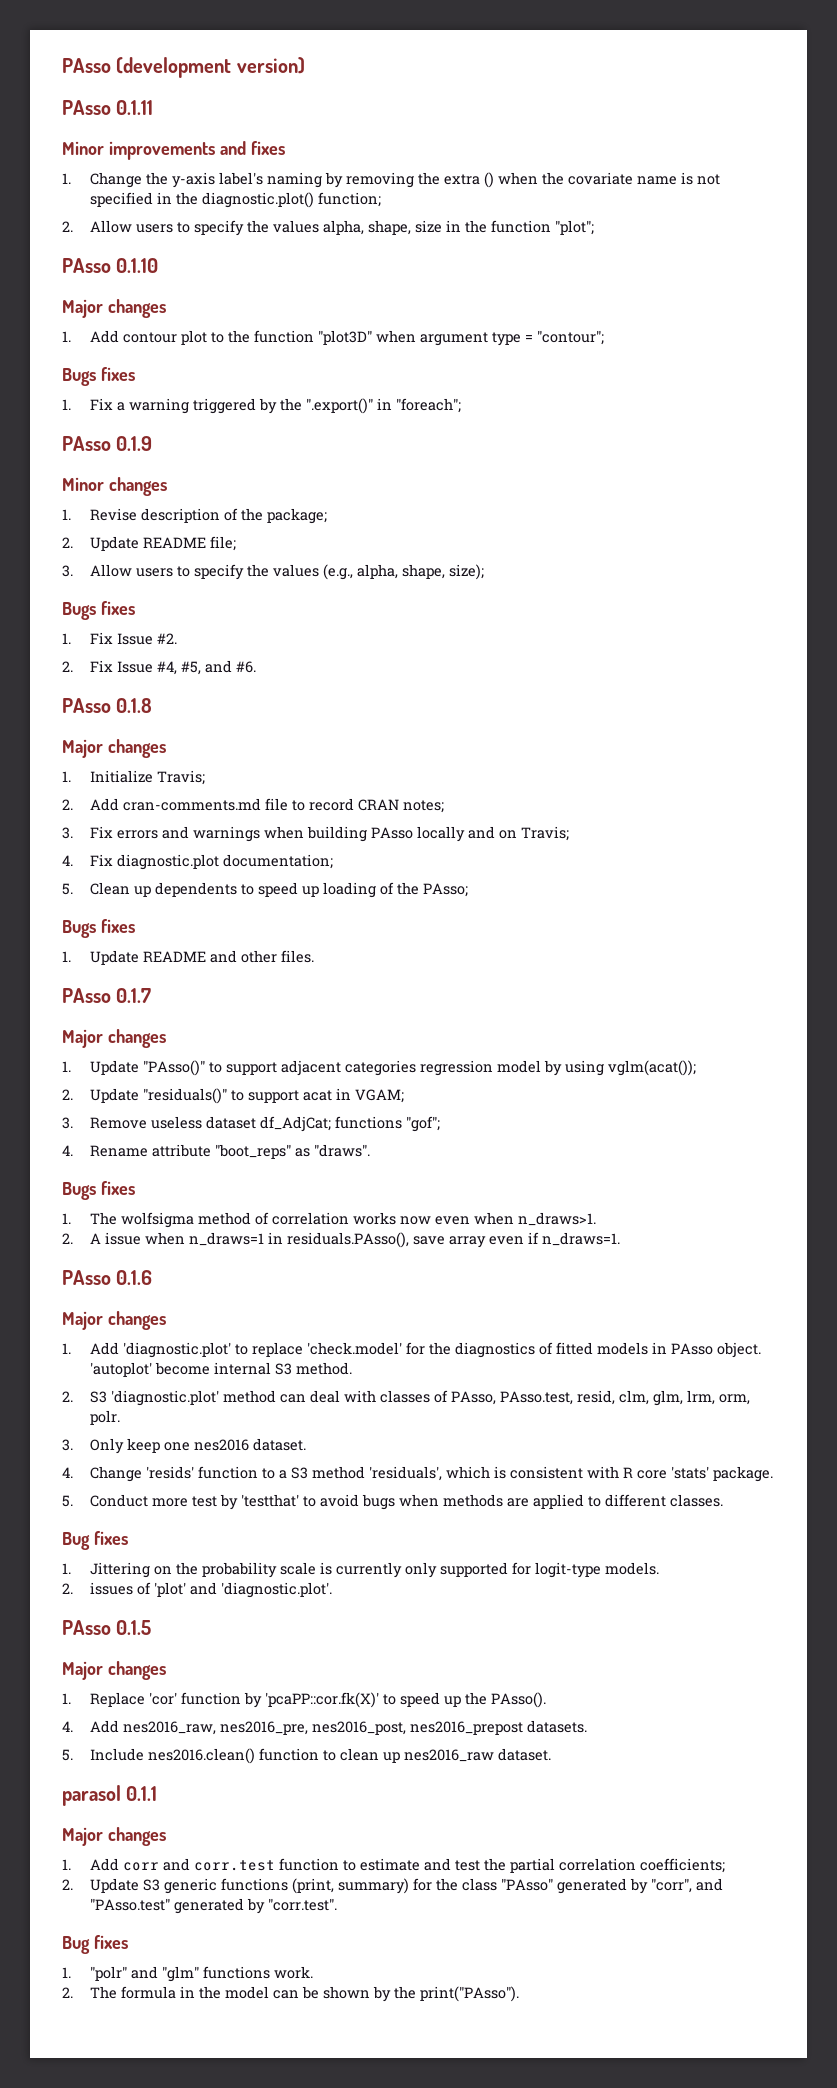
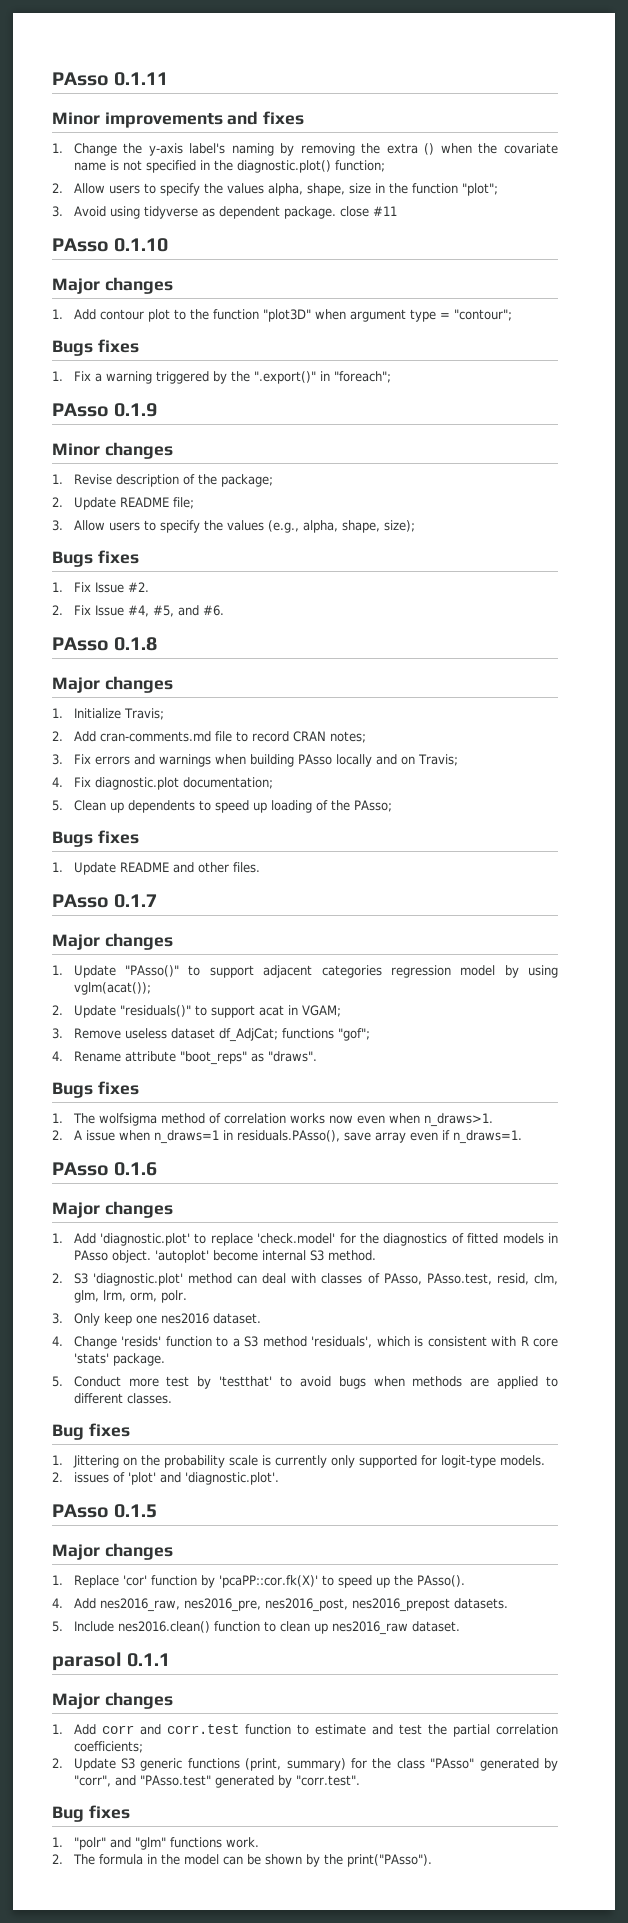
[62,57,305,78] [62,100,111,115] PAsso (development version) // PAsso -> [52,72,109,86] PAsso
(595, 227) none -> [52,206,397,219] // 3. Avoid using tidyverse as dependent package. close #11

